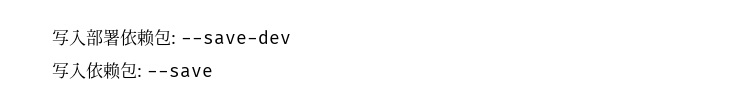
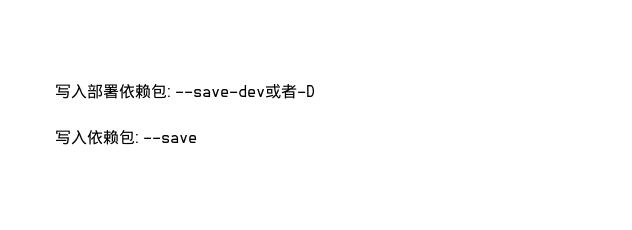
(291, 37) none -> [265,84,316,99] 或者-D

